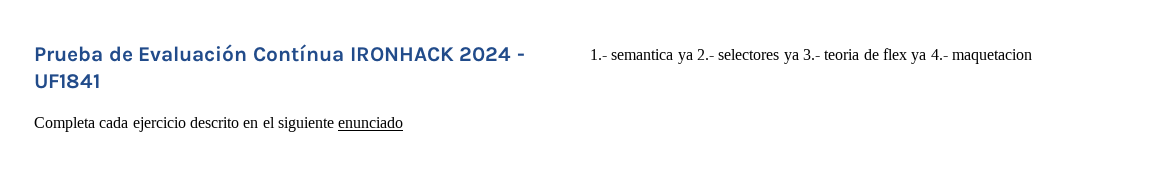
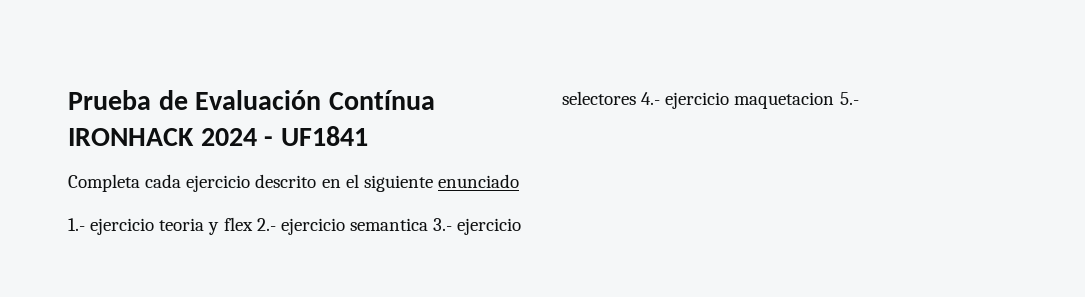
[611,48,1032,64] semantica ya 2.- selectores ya 3.- teoria de flex ya 4.- maquetacion -> [90,217,522,235] [562,91,859,109] ejercicio teoria y flex 2.- ejercicio semantica 3.- ejercicio selectores 4.- ejercicio maquetacion 5.-

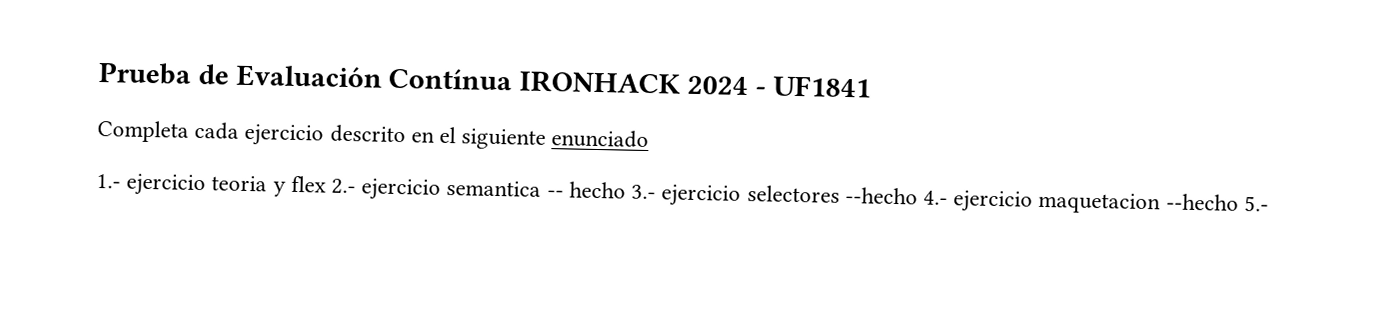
(428, 224) none -> [546,181,626,199] -- hecho
(636, 98) none -> [844,186,918,205] --hecho
(835, 100) none -> [1165,193,1239,211] --hecho

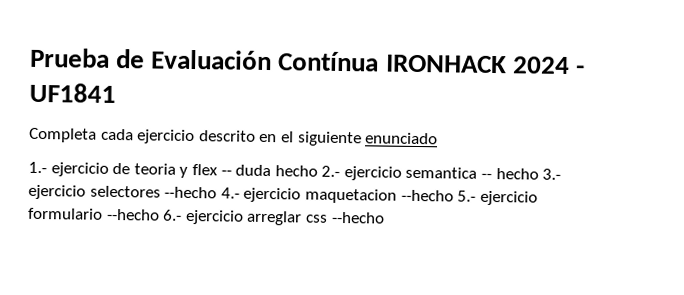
(207, 185) none -> [112,162,131,175] de
(326, 184) none -> [220,164,318,177] -- duda hecho
(1269, 203) none -> [479,190,538,206] [28,207,385,226] ejercicio formulario --hecho 6.- ejercicio arreglar css --hecho

